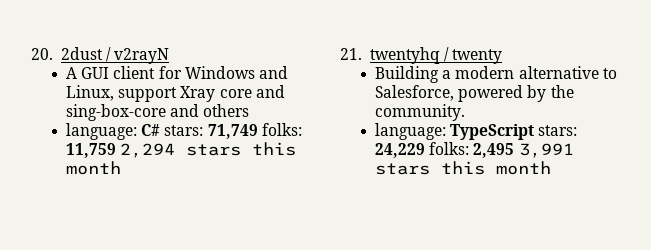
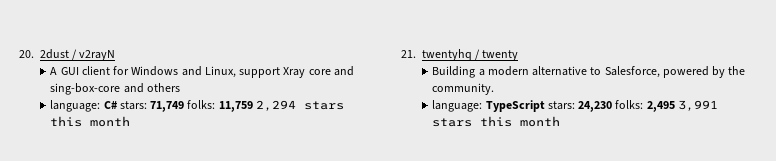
[375,143,426,158] 24,229 -> [578,101,613,112] 24,230

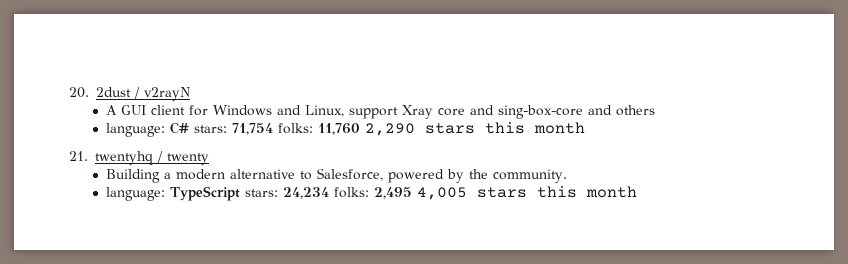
[150,100,296,112] 71,749 folks: 11,759 2,294 -> [231,123,415,136] 71,754 folks: 11,760 2,290
[578,101,613,112] 24,230 -> [282,187,329,199] 24,234
[677,100,718,111] 3,991 -> [416,187,467,200] 4,005

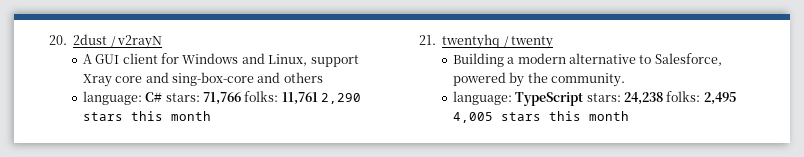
[231,123,360,135] 71,754 folks: 11,760 -> [203,91,318,105] 71,766 folks: 11,761
[282,187,329,199] 24,234 -> [624,92,664,105] 24,238

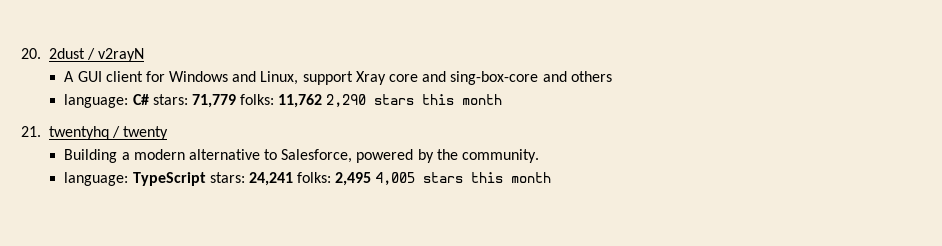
[203,91,318,105] 71,766 folks: 11,761 -> [191,94,323,108] 71,779 folks: 11,762
[624,92,664,105] 24,238 -> [248,172,293,186] 24,241

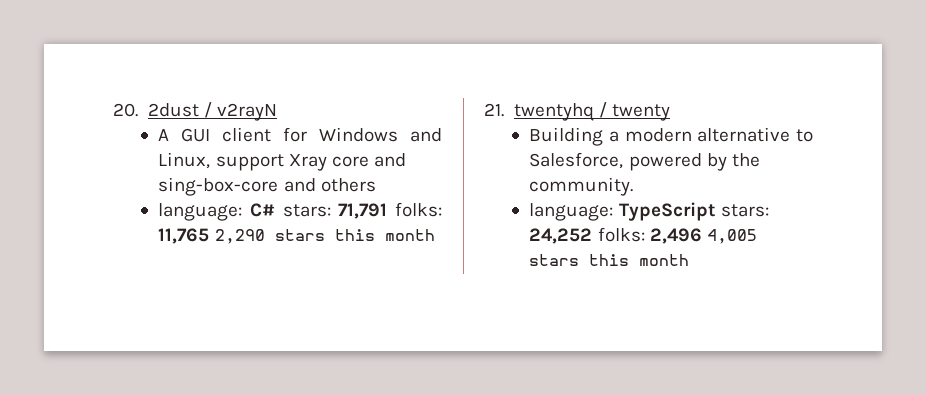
[191,94,323,108] 71,779 folks: 11,762 -> [338,202,443,219] [158,228,210,244] 71,791 folks: 11,765
[248,172,372,186] 24,241 folks: 2,495 -> [529,227,702,244] 24,252 folks: 2,496

